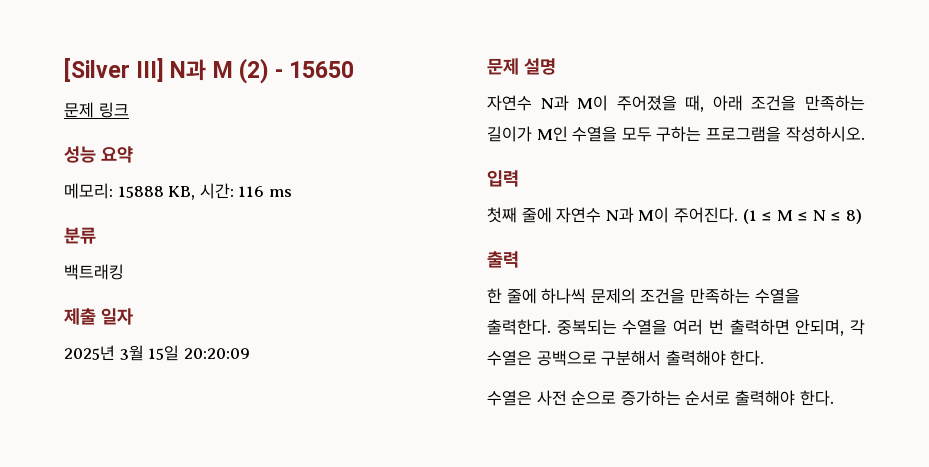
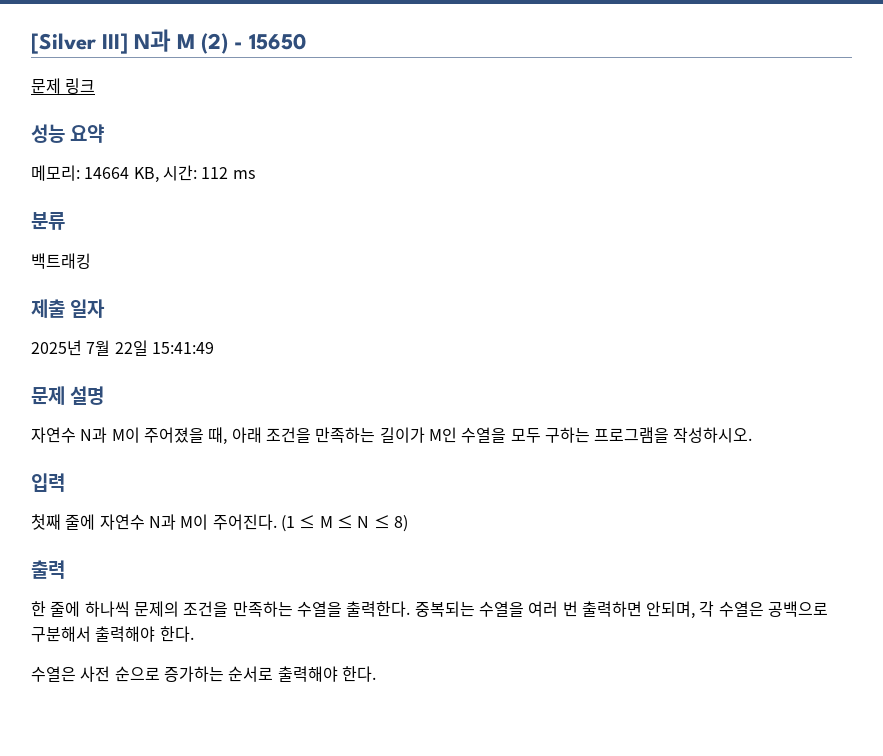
[117,186,164,198] 15888 -> [84,167,130,179] 14664
[238,186,265,197] 116 -> [201,167,229,179] 112
[119,345,250,361] 3월 15일 20:20:09 -> [86,340,214,356] 7월 22일 15:41:49

